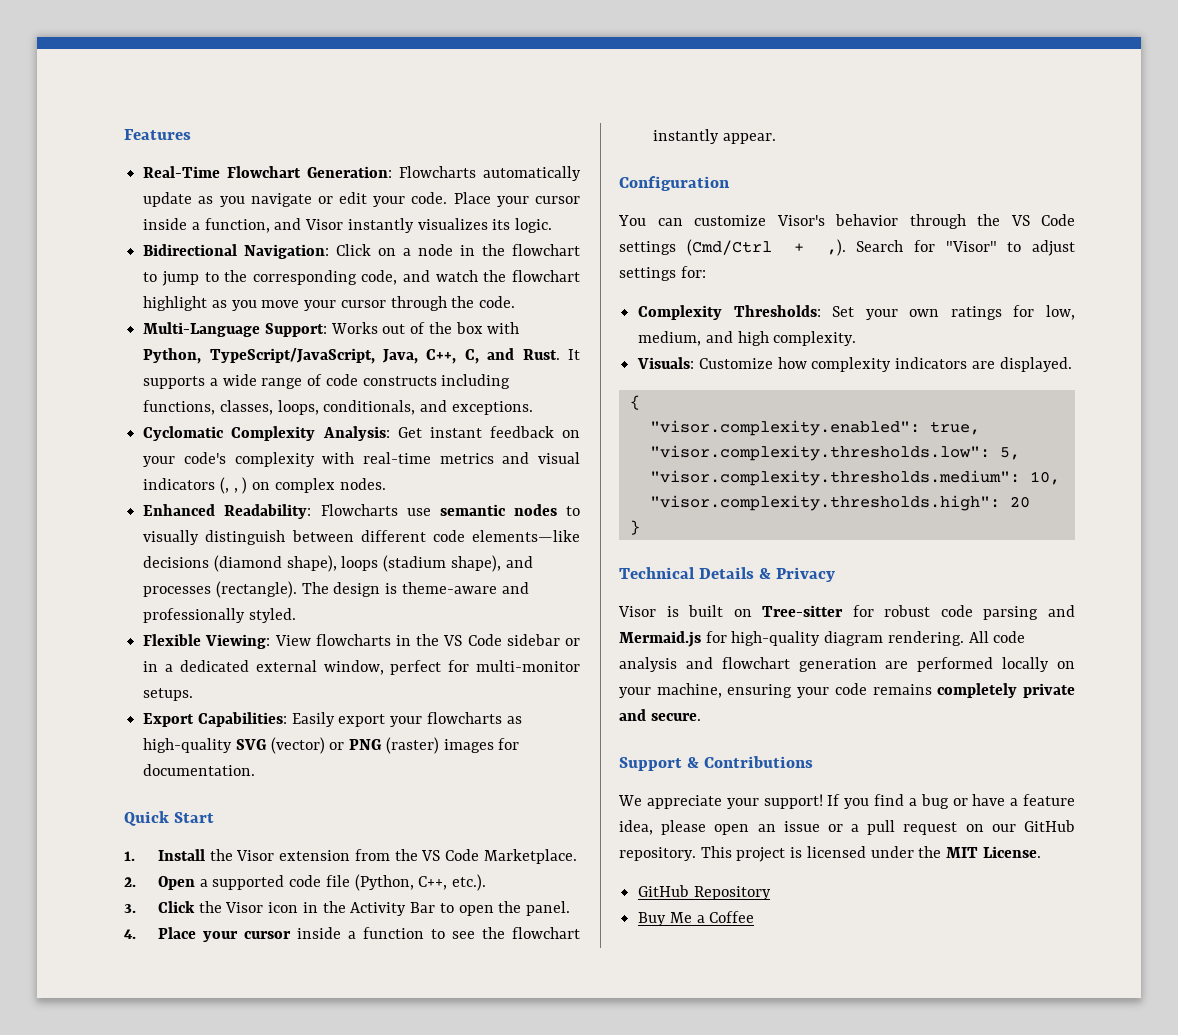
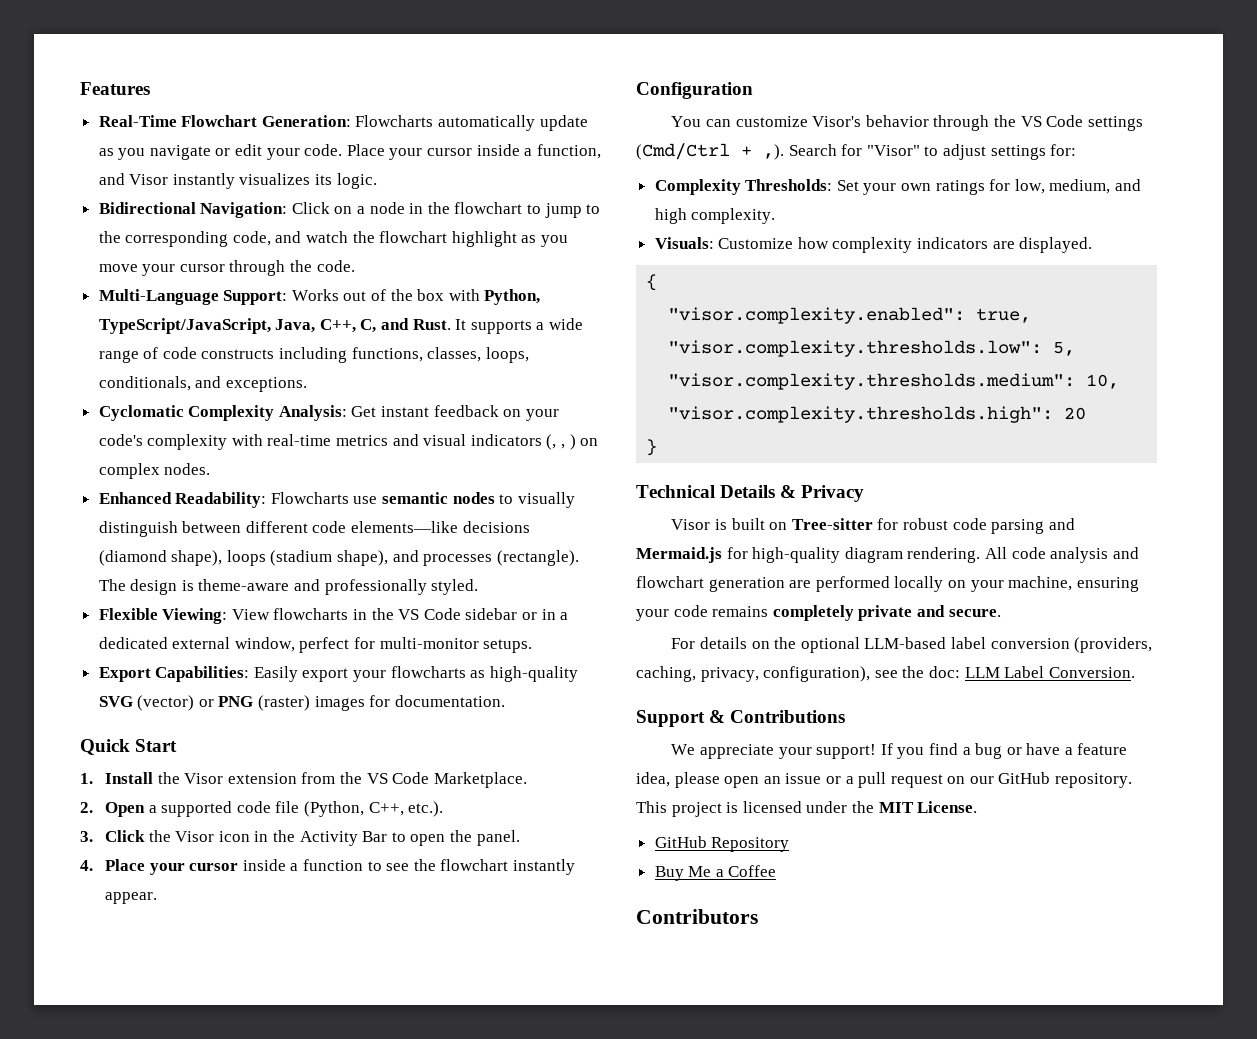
(701, 717) none -> [671,637,1153,653] [636,666,1135,682] // For details on the optional LLM-based label conversion (providers, caching, privacy, configuration), see the doc: LLM Label Conversion.
(755, 917) none -> [636,909,758,924] // Contributors

